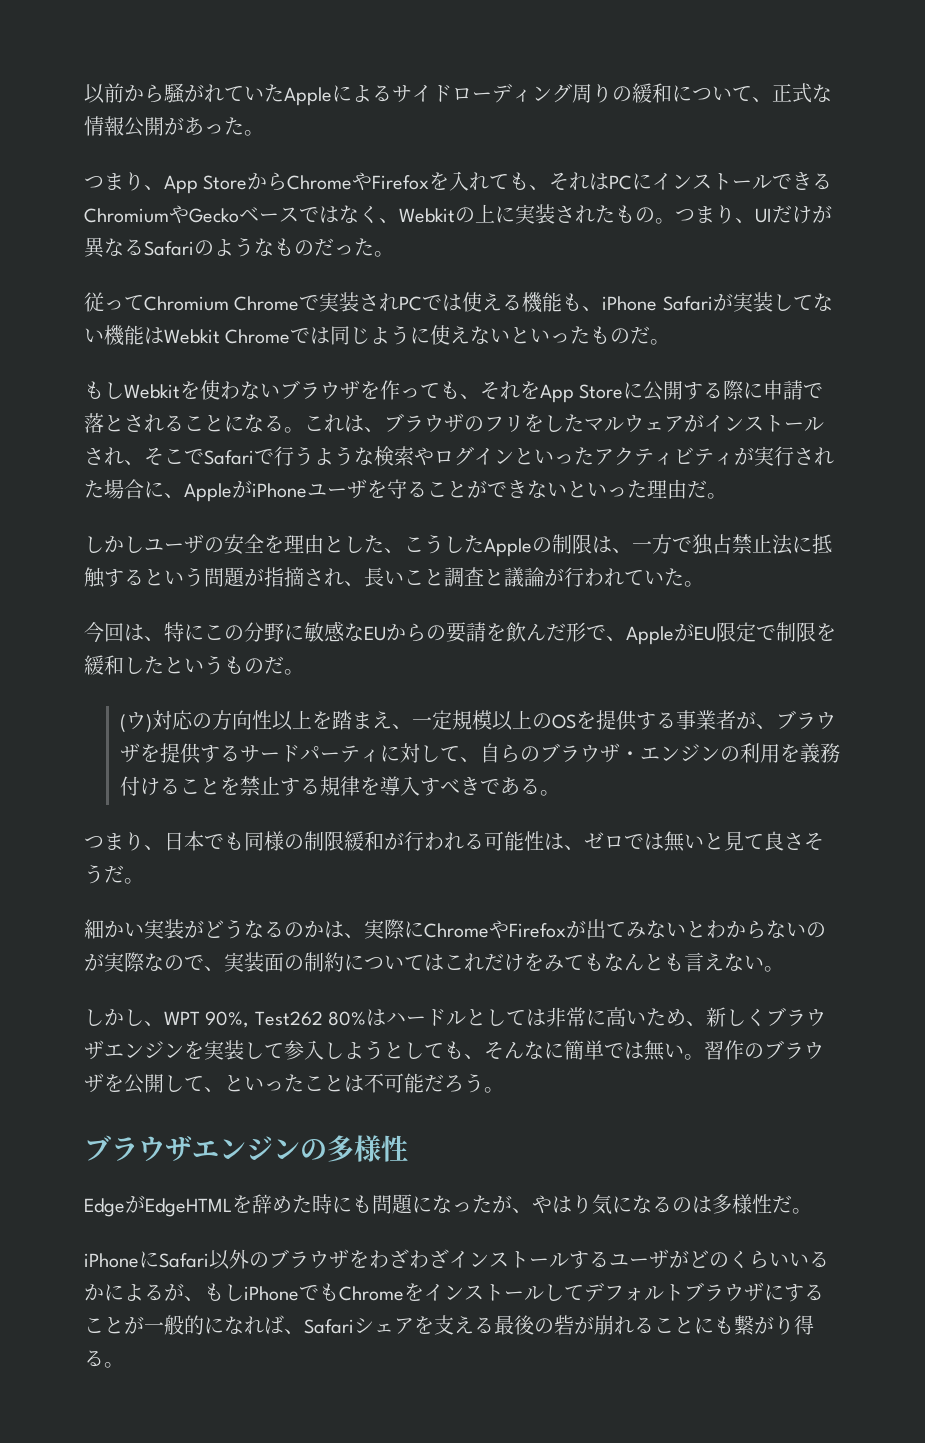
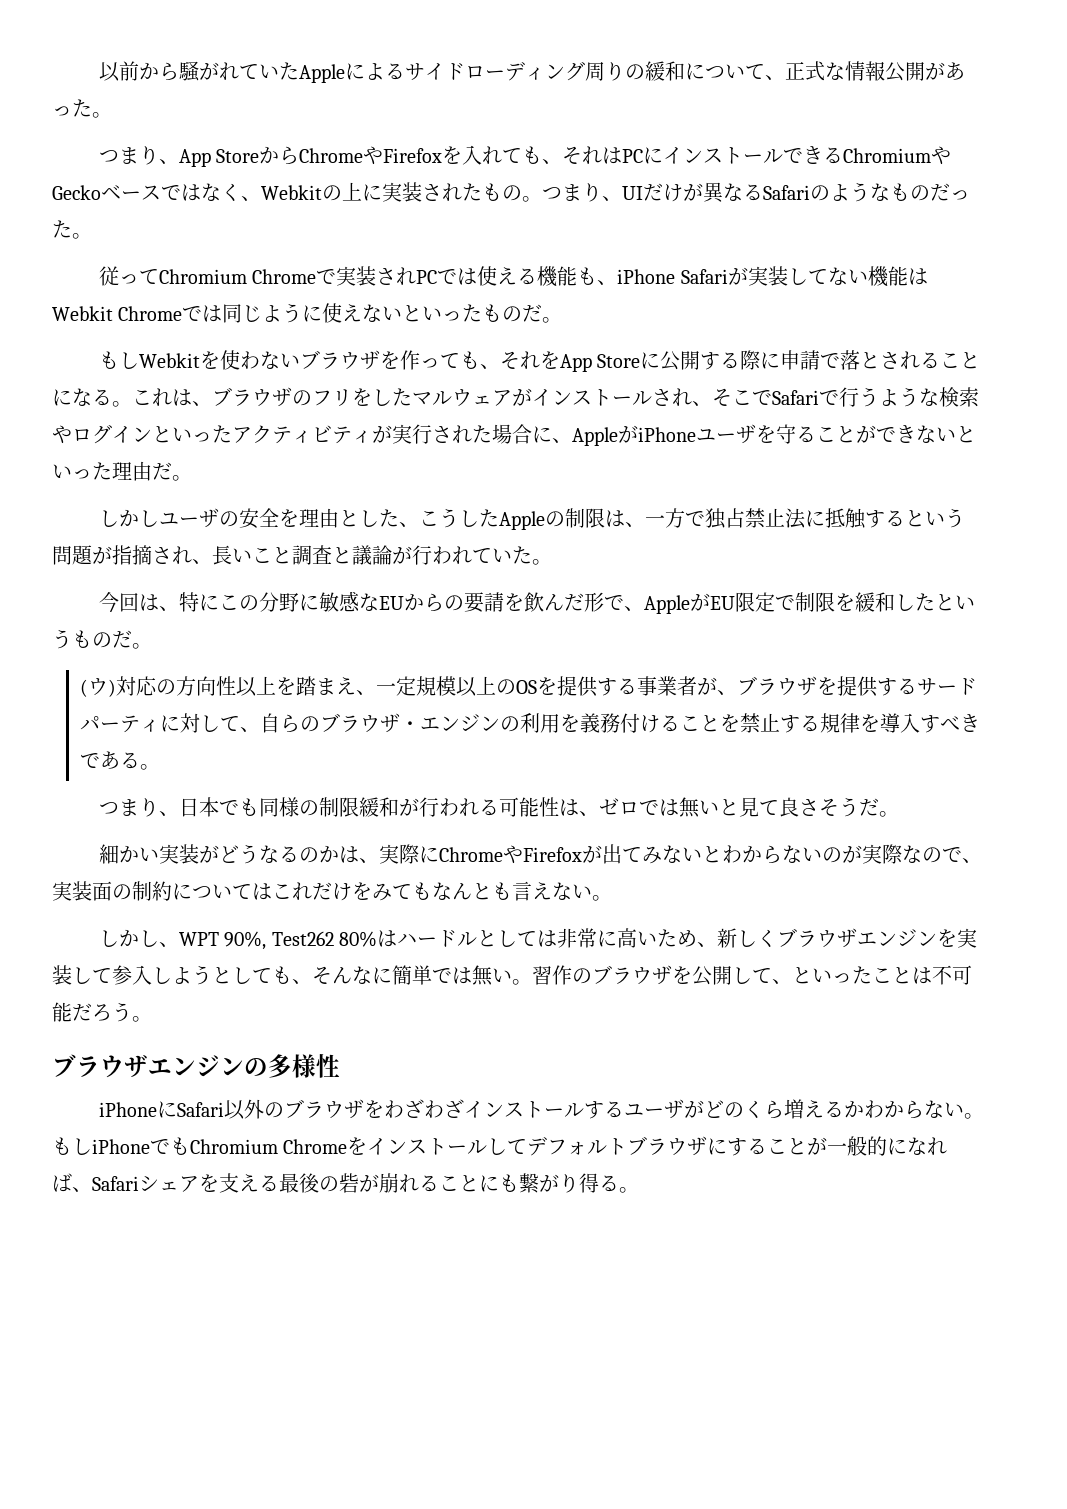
[84,1194,812,1217] // EdgeがEdgeHTMLを辞めた時にも問題になったが、やはり気になるのは多様性だ。 -> (340, 1066) none
[769,1251,829,1268] [84,1283,204,1301] いいるかによるが、 -> [784,1099,985,1119] 増えるかわからない。
(339, 1292) none -> [190,1139,278,1154] Chromium

